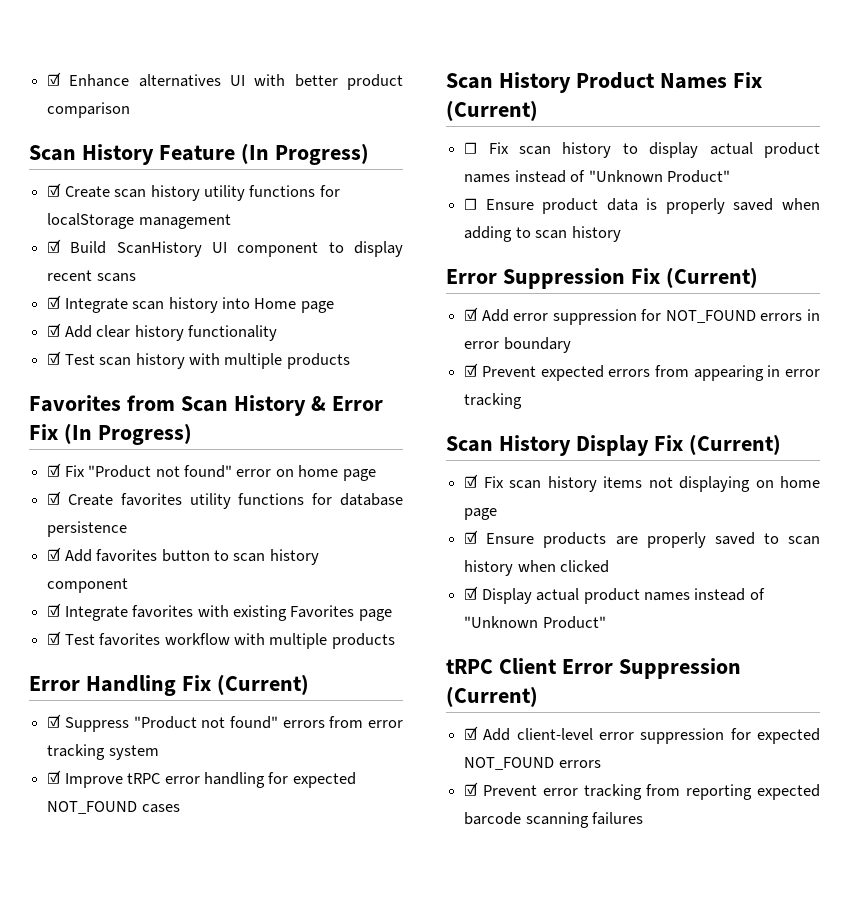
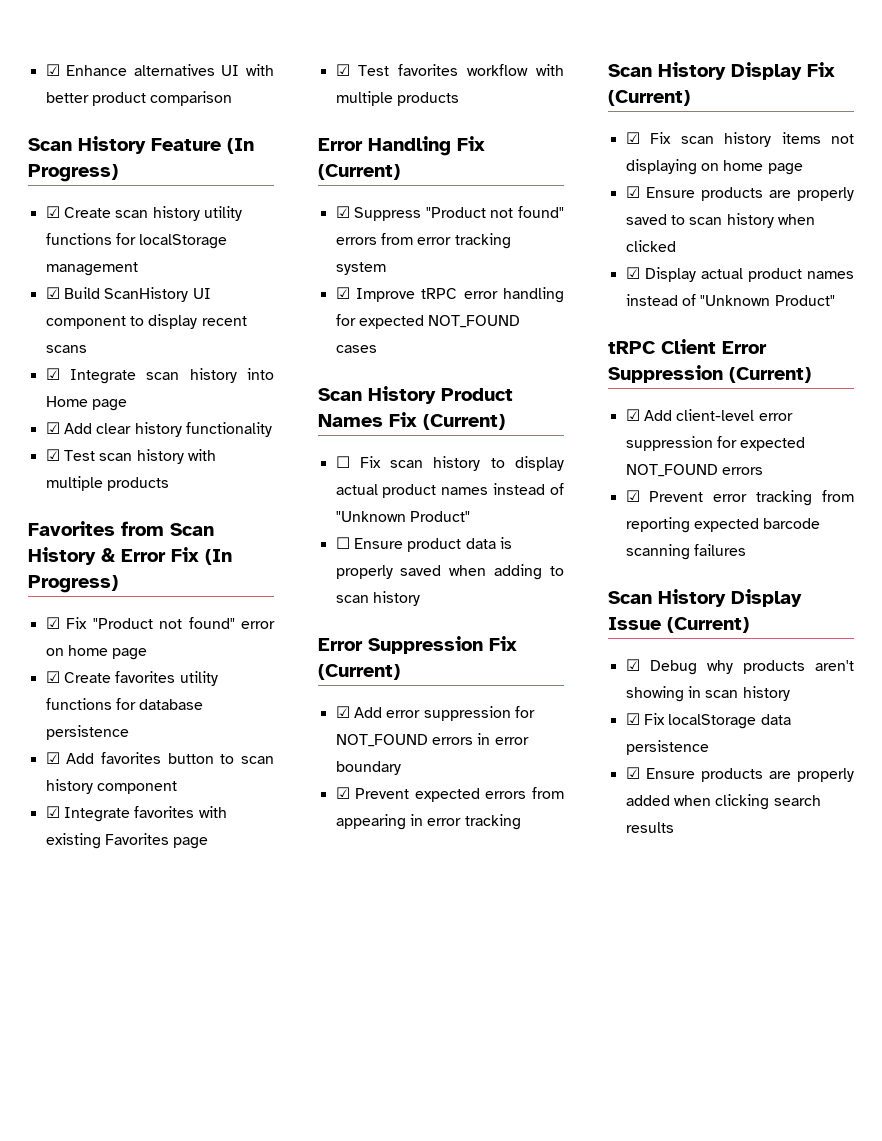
(644, 818) none -> [608,589,802,607] [608,617,749,633] [625,659,854,675] [625,686,790,702] [625,713,791,729] [625,740,709,755] [625,767,854,782] [625,794,821,810] [625,822,674,833] // Scan History Display Issue (Current) // ☑ Debug why products aren't showing in scan history // ☑ Fix localStorage data persistence // ☑ Ensure products are properly added when clicking search results

